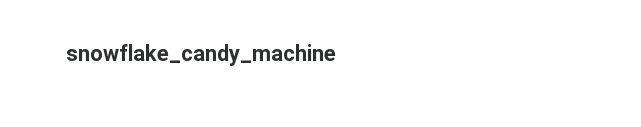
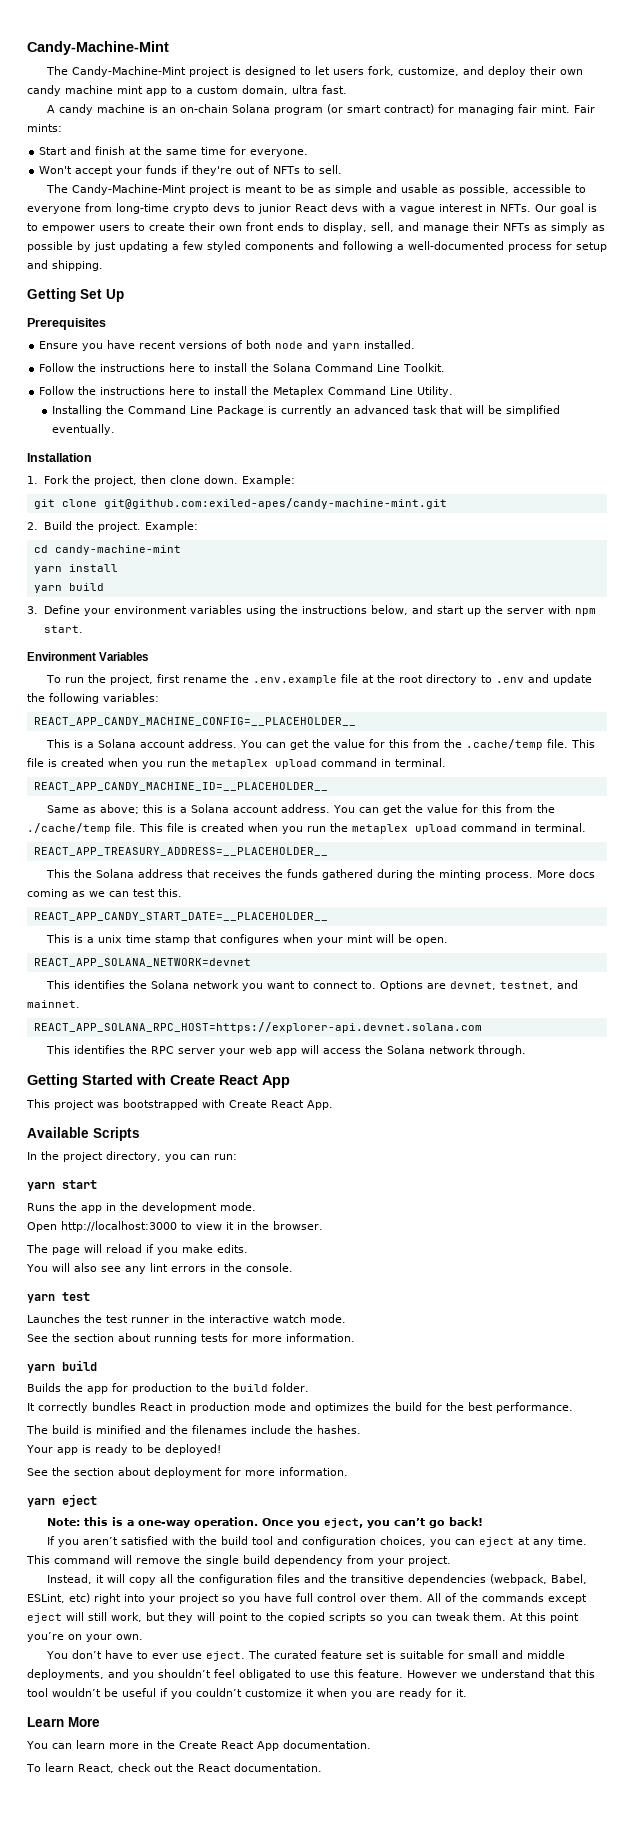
[66,44,336,66] snowflake_candy_machine -> [27,41,169,55] [46,66,584,77] [27,85,347,96] [47,104,596,115] [27,124,62,132] [39,146,309,157] [39,165,343,176] [46,184,587,195] [27,203,597,214] [27,222,605,233] [27,241,607,252] [27,260,103,271] [27,288,124,302] [27,318,106,330] [39,340,416,351] [39,363,446,372] [39,386,454,397] [51,405,560,416] [51,424,115,435] [27,453,92,462] [27,475,295,486] [33,498,447,509] [27,521,198,532] [33,545,181,555] [33,564,118,574] [33,583,104,593] [27,605,596,616] [43,625,83,633] [27,652,149,661] [46,674,593,685] [27,693,159,704] [33,717,356,726] [46,739,596,750] [27,758,446,769] [33,782,328,791] [47,804,556,815] [27,823,586,834] [33,847,328,856] [46,869,596,880] [27,888,182,899] [33,912,328,921] [46,934,449,945] [33,958,251,967] [46,980,579,991] [27,1000,80,1008] [33,1022,482,1033] [46,1045,527,1056] [27,1074,290,1088] [26,1099,333,1110] [27,1127,140,1141] [27,1151,237,1162] [27,1180,97,1191] [27,1202,256,1213] [27,1221,323,1232] [26,1244,248,1255] [26,1263,293,1274] [27,1292,90,1303] [27,1314,346,1323] [27,1333,355,1344] [27,1360,97,1373] [27,1383,309,1394] [27,1402,573,1413] [26,1425,361,1434] [26,1444,221,1455] [27,1467,348,1478] [27,1494,97,1507] [47,1517,484,1528] [47,1536,588,1547] [26,1555,451,1566] [47,1574,588,1585] [27,1593,587,1604] [27,1612,579,1623] [27,1632,143,1642] [46,1650,566,1661] [27,1669,595,1680] [27,1688,467,1699] [27,1717,100,1727] [26,1740,371,1751] [26,1763,322,1773] Candy-Machine-Mint // The Candy-Machine-Mint project is designed to let users fork, customize, and deploy their own candy machine mint app to a custom domain, ultra fast. // A candy machine is an on-chain Solana program (or smart contract) for managing fair mint. Fair mints: // Start and finish at the same time for everyone. // Won't accept your funds if they're out of NFTs to sell. // The Candy-Machine-Mint project is meant to be as simple and usable as possible, accessible to everyone from long-time crypto devs to junior React devs with a vague interest in NFTs. Our goal is to empower users to create their own front ends to display, sell, and manage their NFTs as simply as possible by just updating a few styled components and following a well-documented process for setup and shipping. // Getting Set Up // Prerequisites // Ensure you have recent versions of both node and yarn installed. // Follow the instructions here to install the Solana Command Line Toolkit. // Follow the instructions here to install the Metaplex Command Line Utility. // Installing the Command Line Package is currently an advanced task that will be simplified eventually. // Installation // 1. Fork the project, then clone down. Example: // git clone git@github.com:exiled-apes/candy-machine-mint.git // 2. Build the project. Example: // cd candy-machine-mint // yarn install // yarn build // 3. Define your environment variables using the instructions below, and start up the server with npm start. // Environment Variables // To run the project, first rename the .env.example file at the root directory to .env and update the following variables: // REACT_APP_CANDY_MACHINE_CONFIG=__PLACEHOLDER__ // This is a Solana account address. You can get the value for this from the .cache/temp file. This file is created when you run the metaplex upload command in terminal. // REACT_APP_CANDY_MACHINE_ID=__PLACEHOLDER__ // Same as above; this is a Solana account address. You can get the value for this from the ./cache/temp file. This file is created when you run the metaplex upload command in terminal. // REACT_APP_TREASURY_ADDRESS=__PLACEHOLDER__ // This the Solana address that receives the funds gathered during the minting process. More docs coming as we can test this. // REACT_APP_CANDY_START_DATE=__PLACEHOLDER__ // This is a unix time stamp that configures when your mint will be open. // REACT_APP_SOLANA_NETWORK=devnet // This identifies the Solana network you want to connect to. Options are devnet, testnet, and mainnet. // REACT_APP_SOLANA_RPC_HOST=https://explorer-api.devnet.solana.com // This identifies the RPC server your web app will access the Solana network through. // Getting Started with Create React App // This project was bootstrapped with Create React App. // Available Scripts // In the project directory, you can run: // yarn start // Runs the app in the development mode. // Open http://localhost:3000 to view it in the browser. // The page will reload if you make edits. // You will also see any lint errors in the console. // yarn test // Launches the test runner in the interactive watch mode. // See the section about running tests for more information. // yarn build // Builds the app for production to the build folder. // It correctly bundles React in production mode and optimizes the build for the best performance. // The build is minified and the filenames include the hashes. // Your app is ready to be deployed! // See the section about deployment for more information. // yarn eject // Note: this is a one-way operation. Once you eject, you can’t go back! // If you aren’t satisfied with the build tool and configuration choices, you can eject at any time. This command will remove the single build dependency from your project. // Instead, it will copy all the configuration files and the transitive dependencies (webpack, Babel, ESLint, etc) right into your project so you have full control over them. All of the commands except eject will still work, but they will point to the copied scripts so you can tweak them. At this point you’re on your own. // You don’t have to ever use eject. The curated feature set is suitable for small and middle deployments, and you shouldn’t feel obligated to use this feature. However we understand that this tool wouldn’t be useful if you couldn’t customize it when you are ready for it. // Learn More // You can learn more in the Create React App documentation. // To learn React, check out the React documentation.

